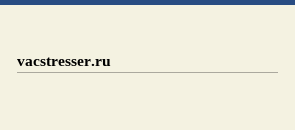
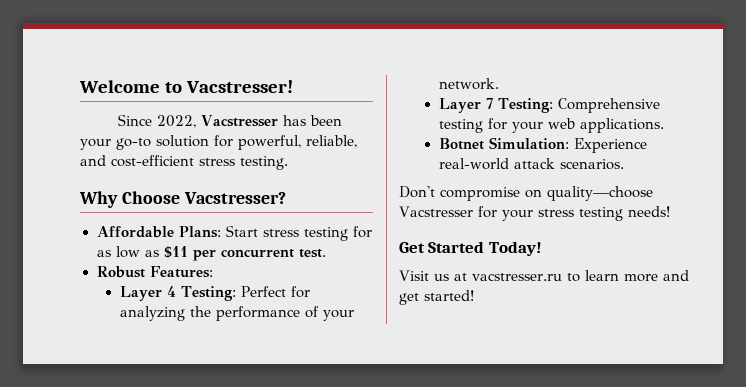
[17,57,111,66] vacstresser.ru -> [79,80,294,93] [117,114,342,128] [80,135,357,150] [80,155,288,170] [79,191,286,208] [96,225,372,241] [96,246,326,261] [96,266,213,278] [119,286,310,301] [119,306,354,321] [438,78,499,90] [438,98,660,113] [438,118,664,133] [438,137,647,153] [438,158,624,170] [399,186,653,201] [399,206,670,221] [399,241,542,256] [399,270,689,282] [399,290,474,305] Welcome to Vacstresser! // Since 2022, Vacstresser has been your go-to solution for powerful, reliable, and cost-efficient stress testing. // Why Choose Vacstresser? // Affordable Plans: Start stress testing for as low as $11 per concurrent test. // Robust Features: // Layer 4 Testing: Perfect for analyzing the performance of your network. // Layer 7 Testing: Comprehensive testing for your web applications. // Botnet Simulation: Experience real-world attack scenarios. // Don't compromise on quality—choose Vacstresser for your stress testing needs! // Get Started Today! // Visit us at vacstresser.ru to learn more and get started!

